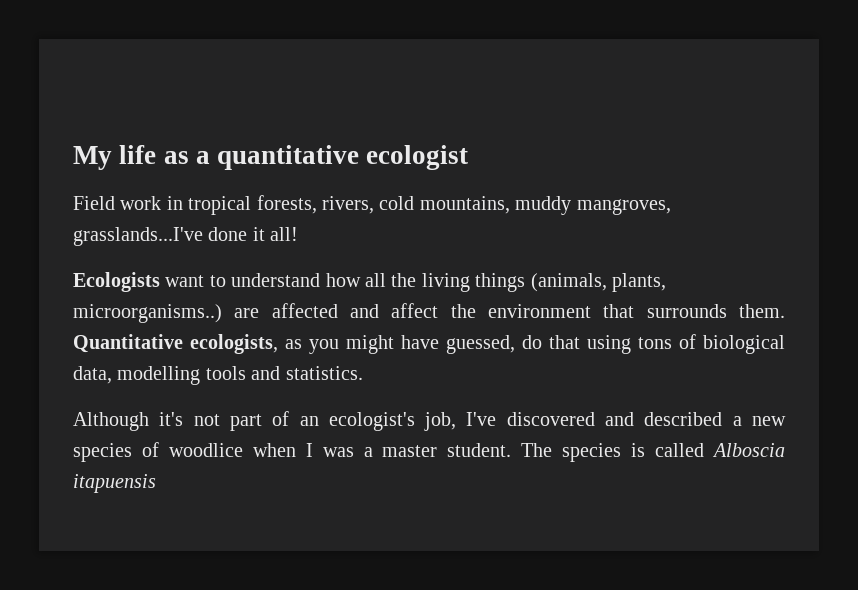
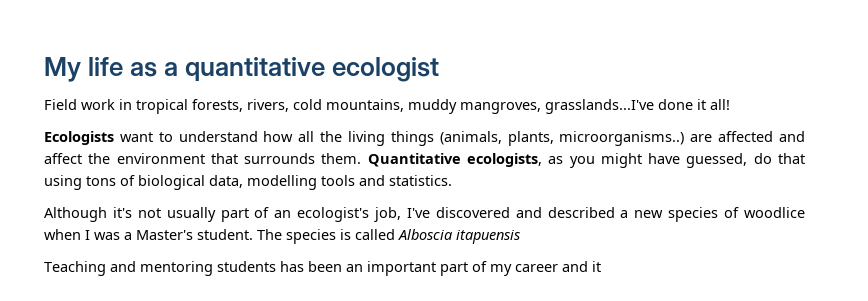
(220, 420) none -> [166,207,216,222] usually
[382,445,438,457] master -> [136,230,193,240] Master's
(156, 483) none -> [44,261,601,276] // Teaching and mentoring students has been an important part of my career and it

